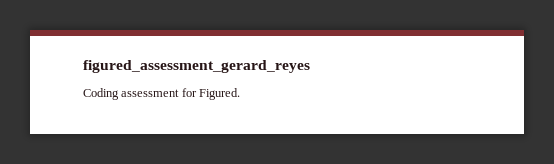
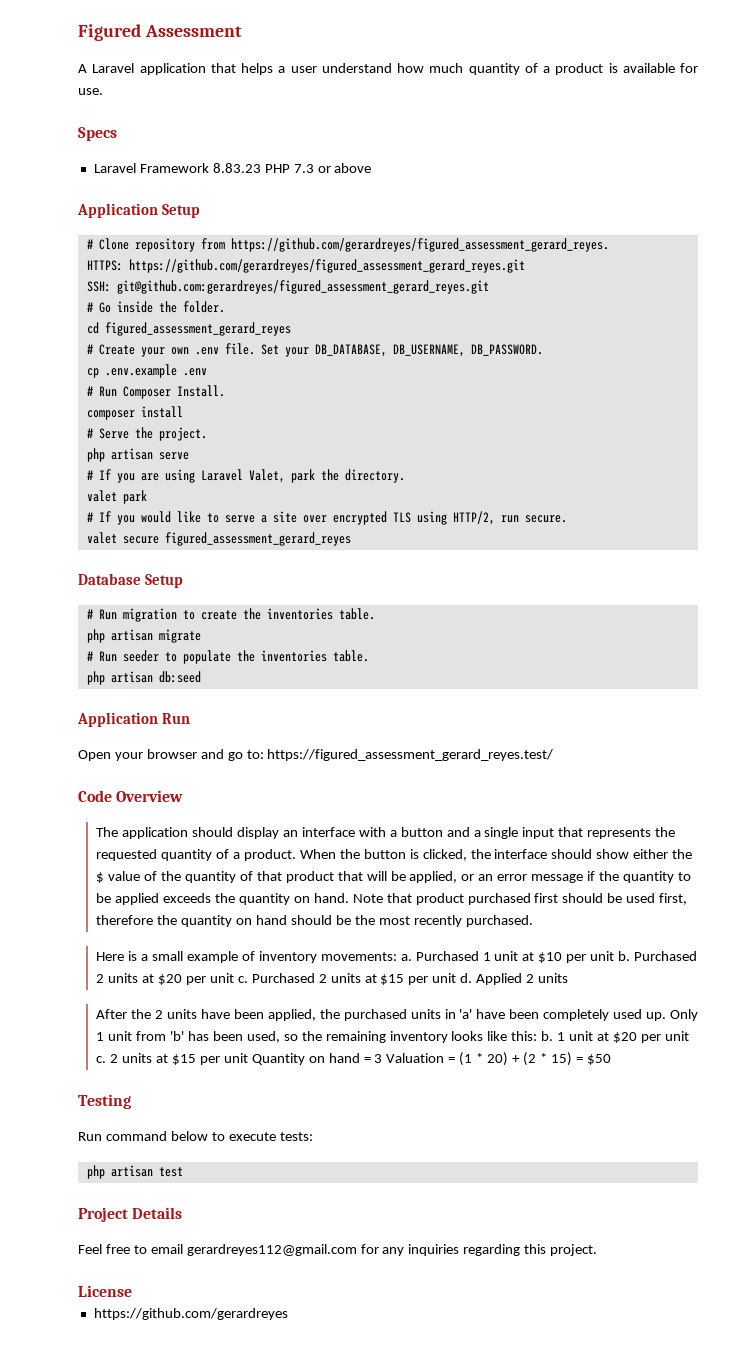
[83,60,310,73] [83,88,241,100] figured_assessment_gerard_reyes // Coding assessment for Figured. -> [78,24,242,41] [78,63,698,75] [78,88,103,95] [78,127,117,141] [93,163,372,173] [77,203,201,218] [86,238,609,252] [86,259,525,273] [86,280,489,294] [86,301,225,313] [86,322,291,336] [86,343,543,357] [86,364,207,378] [86,385,225,399] [86,406,183,420] [86,427,207,441] [86,448,189,462] [86,469,405,483] [86,490,147,504] [86,511,567,525] [86,532,351,546] [78,573,184,588] [86,608,375,622] [86,629,201,643] [86,650,369,664] [86,671,201,685] [77,712,191,727] [78,749,554,761] [78,790,184,802] [96,827,676,839] [96,849,693,861] [96,871,691,883] [96,893,688,905] [96,915,533,927] [96,951,697,963] [96,973,568,985] [96,1009,698,1021] [96,1031,689,1043] [96,1052,611,1066] [78,1094,131,1109] [78,1131,313,1141] [86,1165,183,1179] [78,1207,183,1222] [78,1244,598,1256] [78,1285,132,1297] [93,1308,288,1320] Figured Assessment // A Laravel application that helps a user understand how much quantity of a product is available for use. // Specs // Laravel Framework 8.83.23 PHP 7.3 or above // Application Setup // # Clone repository from https://github.com/gerardreyes/figured_assessment_gerard_reyes. // HTTPS: https://github.com/gerardreyes/figured_assessment_gerard_reyes.git // SSH: git@github.com:gerardreyes/figured_assessment_gerard_reyes.git // # Go inside the folder. // cd figured_assessment_gerard_reyes // # Create your own .env file. Set your DB_DATABASE, DB_USERNAME, DB_PASSWORD. // cp .env.example .env // # Run Composer Install. // composer install // # Serve the project. // php artisan serve // # If you are using Laravel Valet, park the directory. // valet park // # If you would like to serve a site over encrypted TLS using HTTP/2, run secure. // valet secure figured_assessment_gerard_reyes // Database Setup // # Run migration to create the inventories table. // php artisan migrate // # Run seeder to populate the inventories table. // php artisan db:seed // Application Run // Open your browser and go to: https://figured_assessment_gerard_reyes.test/ // Code Overview // The application should display an interface with a button and a single input that represents the requested quantity of a product. When the button is clicked, the interface should show either the $ value of the quantity of that product that will be applied, or an error message if the quantity to be applied exceeds the quantity on hand. Note that product purchased first should be used first, therefore the quantity on hand should be the most recently purchased. // Here is a small example of inventory movements: a. Purchased 1 unit at $10 per unit b. Purchased 2 units at $20 per unit c. Purchased 2 units at $15 per unit d. Applied 2 units // After the 2 units have been applied, the purchased units in 'a' have been completely used up. Only 1 unit from 'b' has been used, so the remaining inventory looks like this: b. 1 unit at $20 per unit c. 2 units at $15 per unit Quantity on hand = 3 Valuation = (1 * 20) + (2 * 15) = $50 // Testing // Run command below to execute tests: // php artisan test // Project Details // Feel free to email gerardreyes112@gmail.com for any inquiries regarding this project. // License // https://github.com/gerardreyes

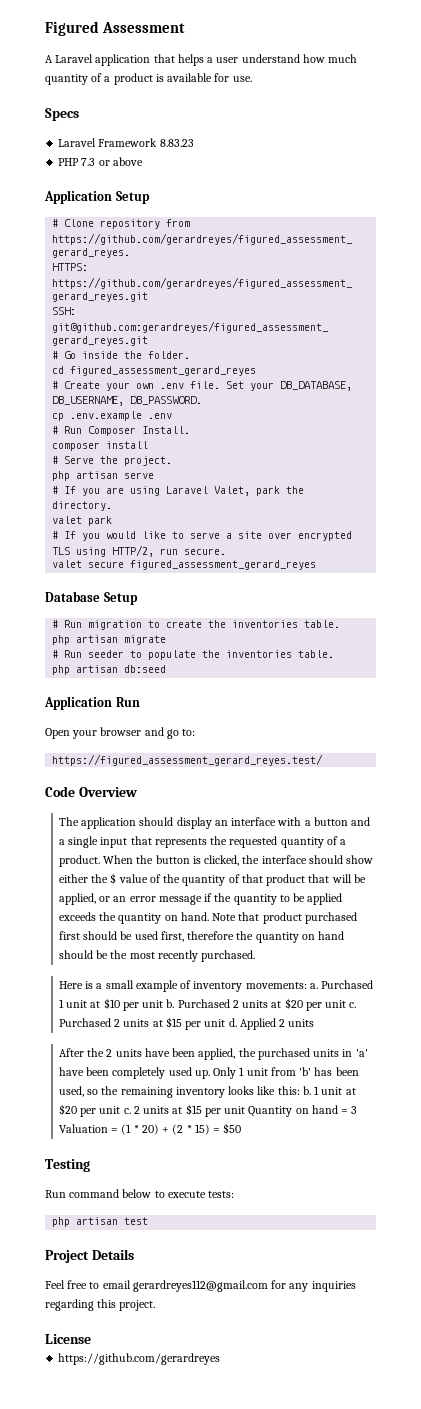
(261, 168) none -> (194, 143) //
(264, 754) none -> (196, 732) //

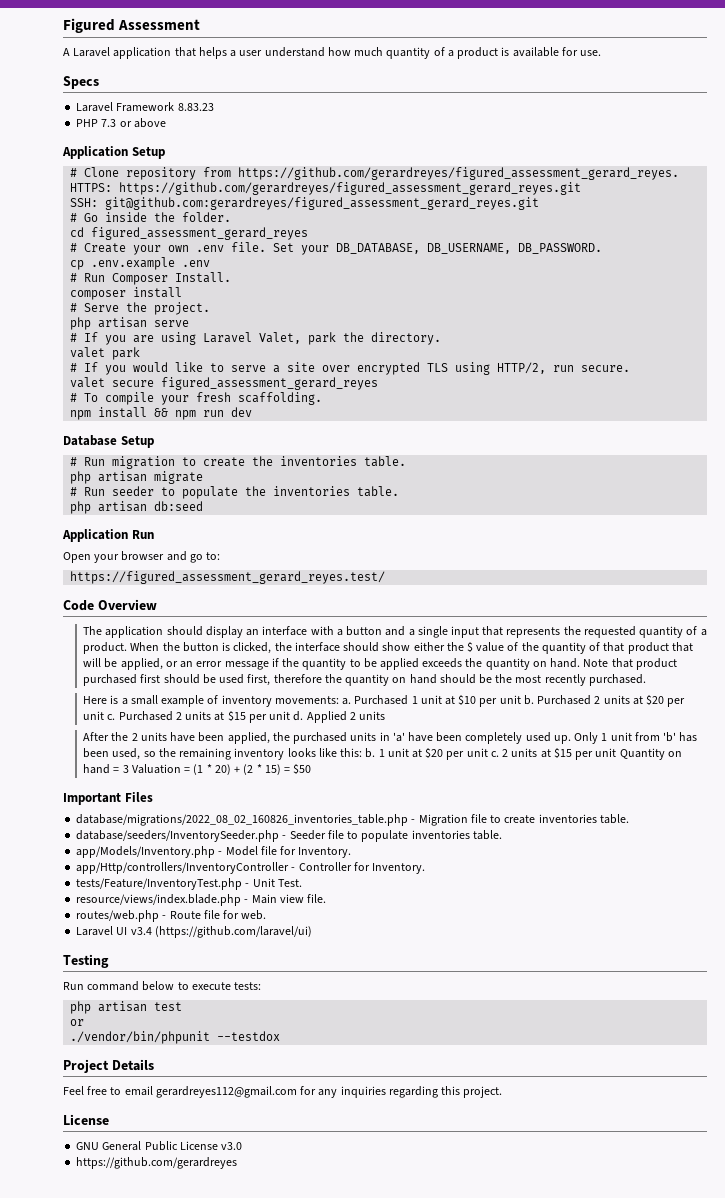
(317, 565) none -> [70,392,323,405] [70,407,253,420] // # To compile your fresh scaffolding. // npm install && npm run dev
(242, 1128) none -> [63,792,153,805] [76,814,629,826] [76,830,502,842] [76,846,352,858] [76,862,426,874] [76,878,302,890] [76,894,327,906] [76,910,267,922] [76,926,312,938] // Important Files // database/migrations/2022_08_02_160826_inventories_table.php - Migration file to create inventories table. // database/seeders/InventorySeeder.php - Seeder file to populate inventories table. // app/Models/Inventory.php - Model file for Inventory. // app/Http/controllers/InventoryController - Controller for Inventory. // tests/Feature/InventoryTest.php - Unit Test. // resource/views/index.blade.php - Main view file. // routes/web.php - Route file for web. // Laravel UI v3.4 (https://github.com/laravel/ui)
(149, 1221) none -> [70,1019,85,1026] [70,1031,281,1044] // or // ./vendor/bin/phpunit --testdox
(91, 1339) none -> [76,1141,243,1151] // GNU General Public License v3.0

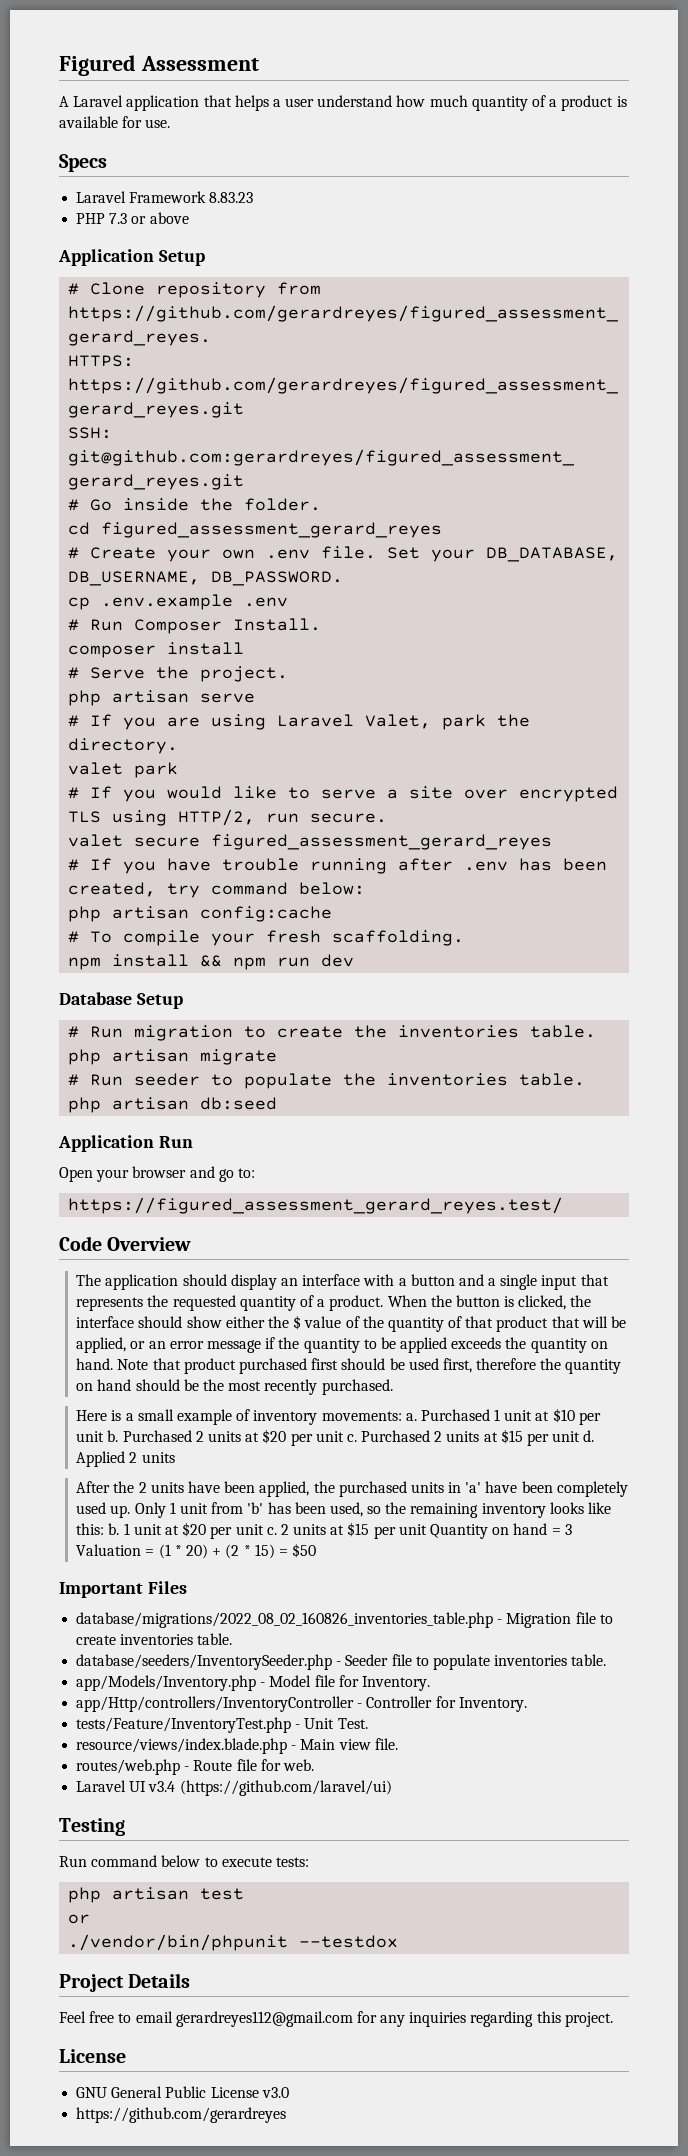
(379, 383) none -> [68,858,608,874] [68,882,366,898] [68,906,333,922] // # If you have trouble running after .env has been created, try command below: // php artisan config:cache

